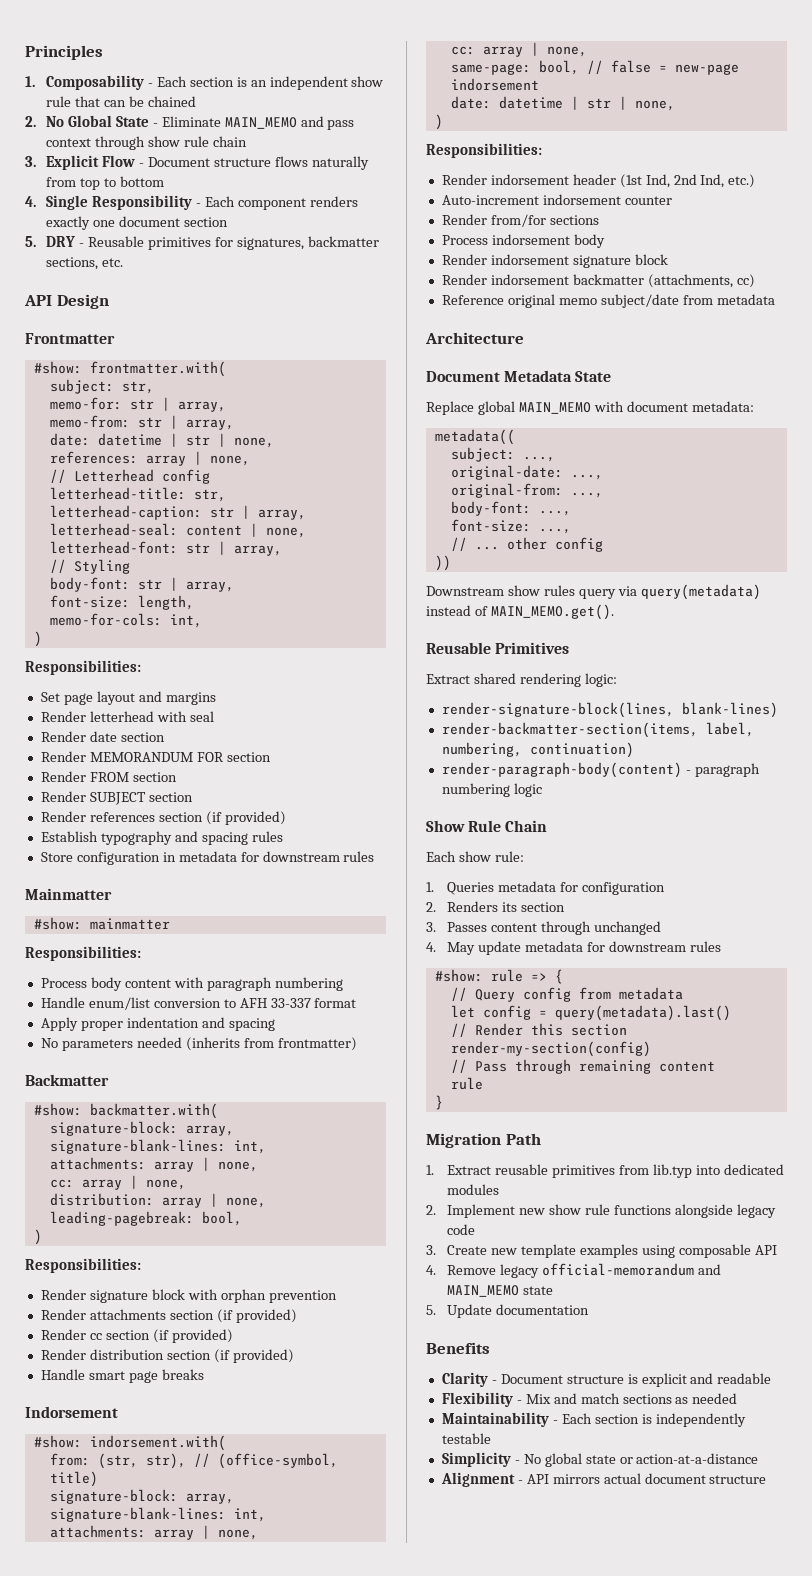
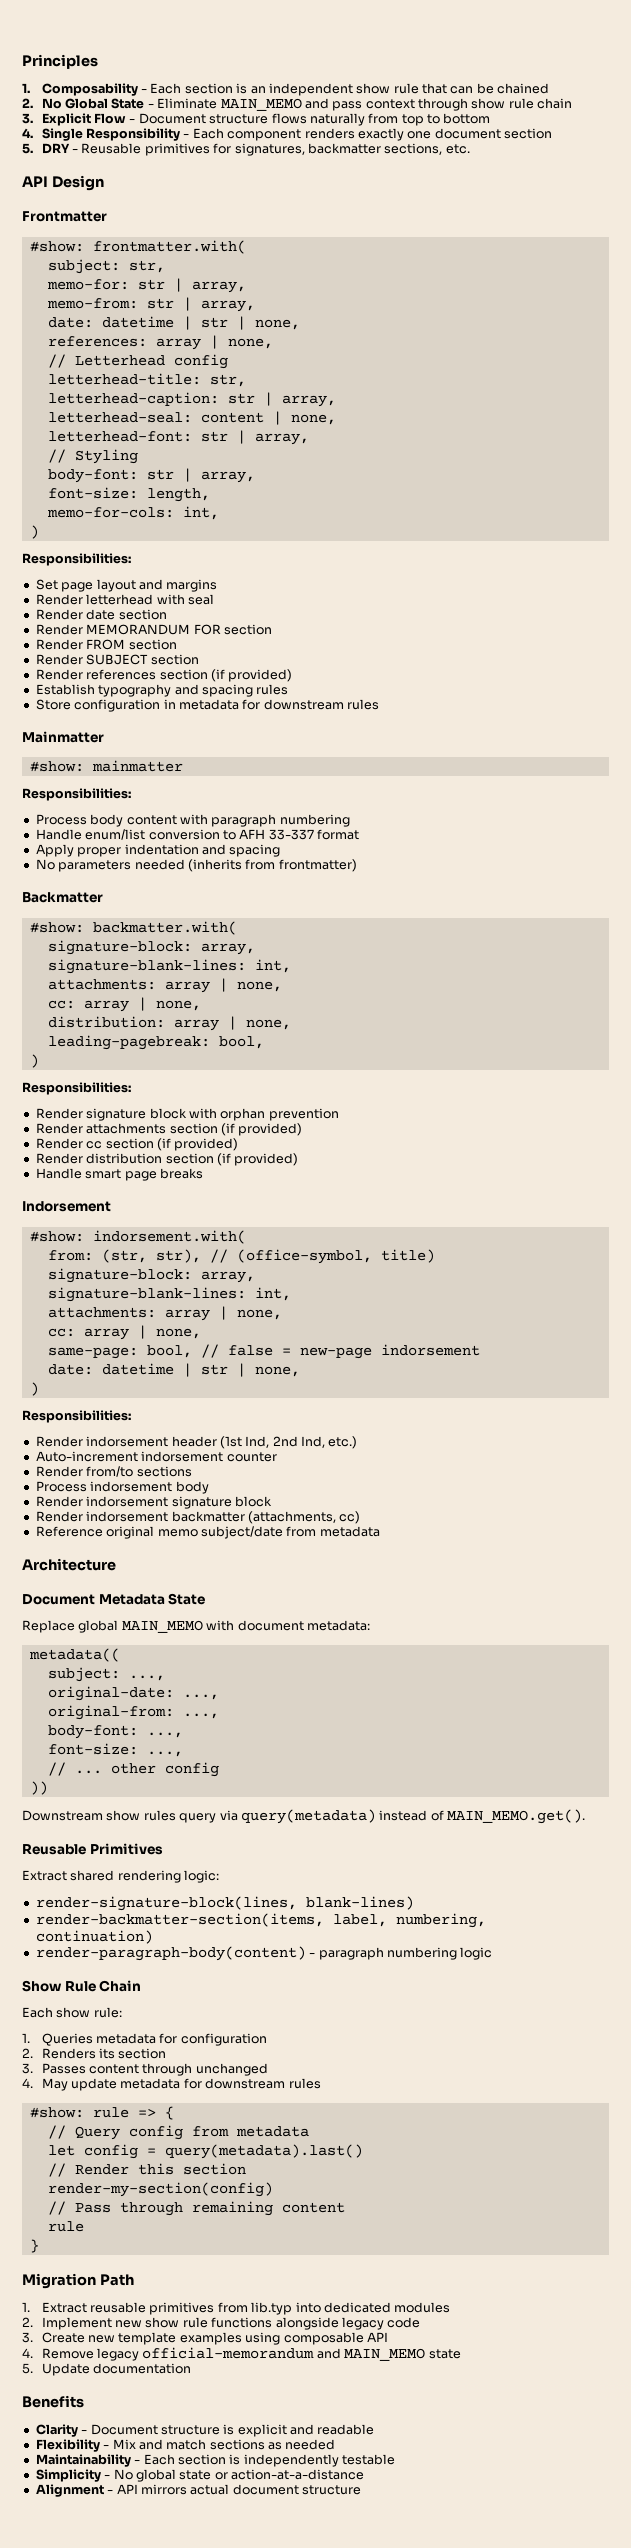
[490,214,546,227] from/for -> [86,1466,134,1477] from/to

